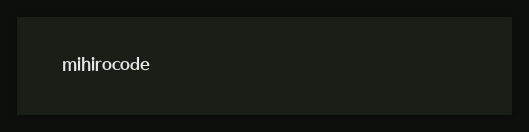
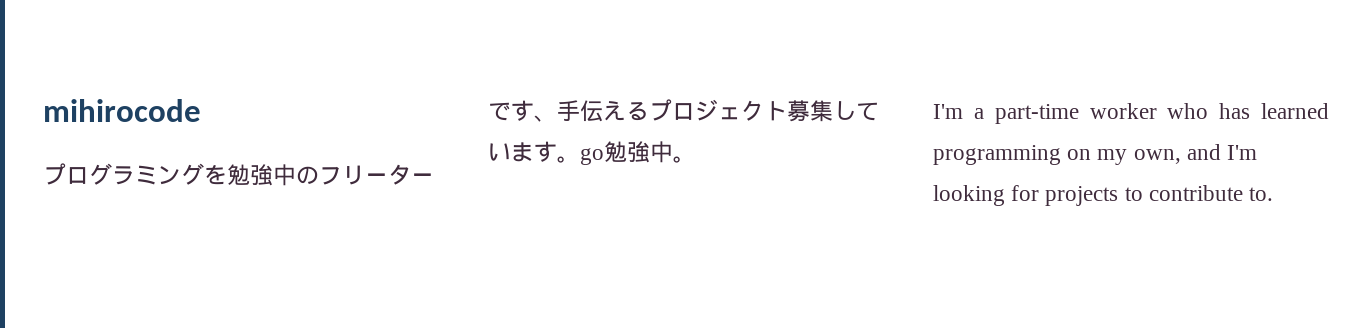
(150, 64) none -> [43,163,434,186] [488,99,879,122] [488,141,696,165] [933,103,1329,124] [933,144,1258,165] [933,185,1274,206] // プログラミングを勉強中のフリーターです、手伝えるプロジェクト募集しています。go勉強中。 // I'm a part-time worker who has learned programming on my own, and I'm looking for projects to contribute to.

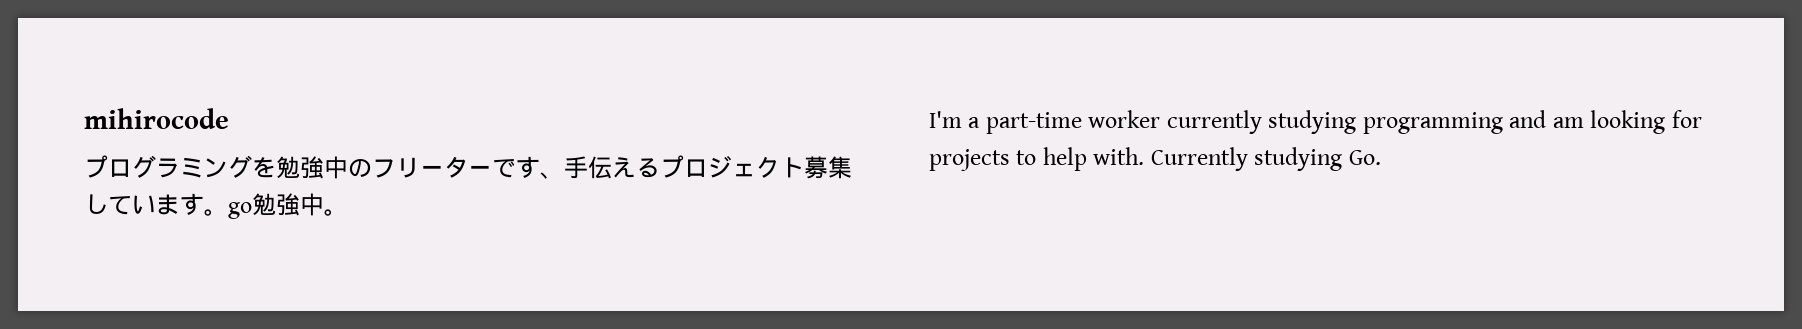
[1167,103,1329,119] [933,144,1258,165] [933,185,1274,206] who has learned programming on my own, and I'm looking for projects to contribute to. -> [1166,110,1702,134] [929,147,1381,171] currently studying programming and am looking for projects to help with. Currently studying Go.

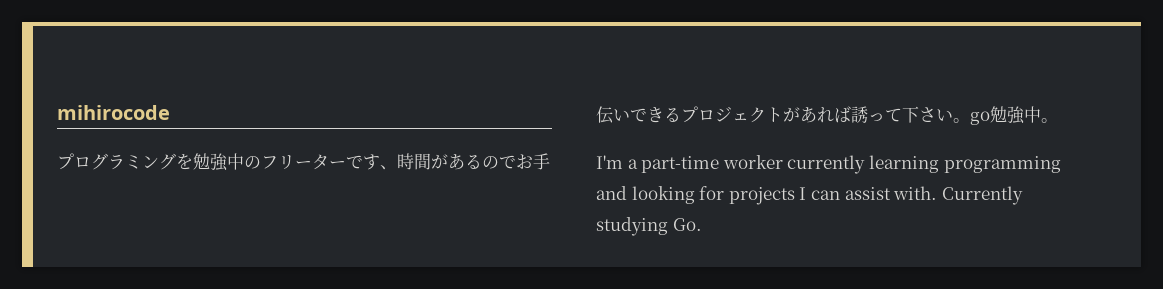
[564,155,852,179] [84,193,204,215] 手伝えるプロジェクト募集しています -> [397,153,550,170] [596,106,953,124] 時間があるのでお手伝いできるプロジェクトがあれば誘って下さい
[1268,110,1357,134] studying -> [868,155,939,173] learning
[1552,117,1584,128] am -> (627, 193) none
[1016,147,1087,171] to help -> [799,187,891,200] I can assist

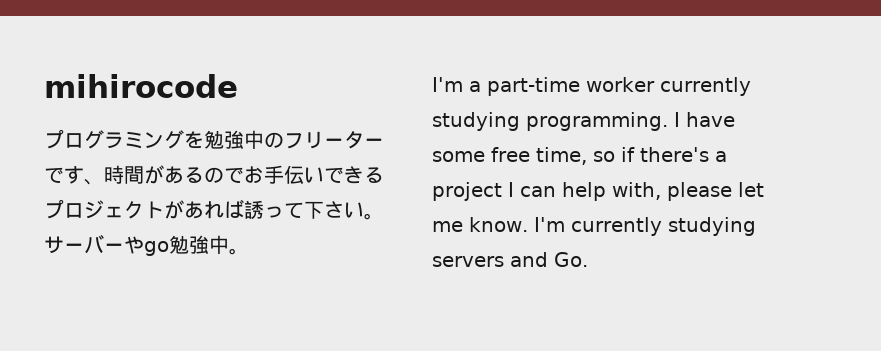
(970, 120) none -> [44,234,144,254] サーバーや
[868,155,1061,173] [596,186,1023,205] [596,217,668,236] learning programming and looking for projects I can assist with. Currently studying -> [432,112,735,131] [432,147,727,165] [432,182,764,201] [432,217,756,236] [432,252,548,267] studying programming. I have some free time, so if there's a project I can help with, please let me know. I'm currently studying servers and

